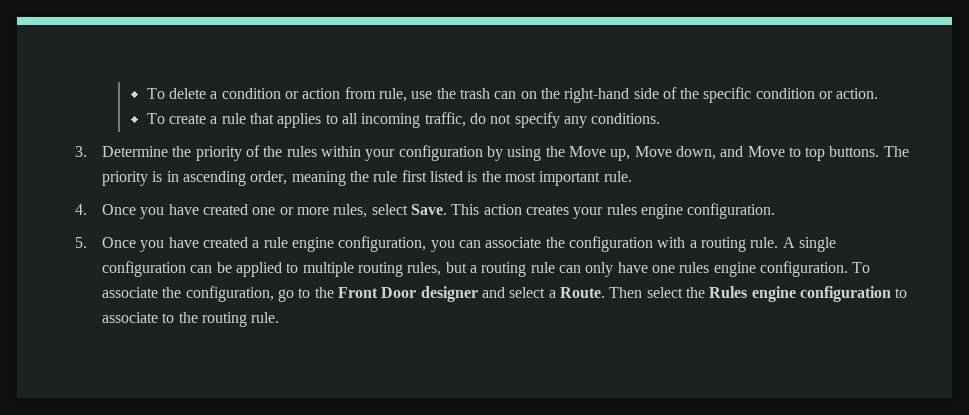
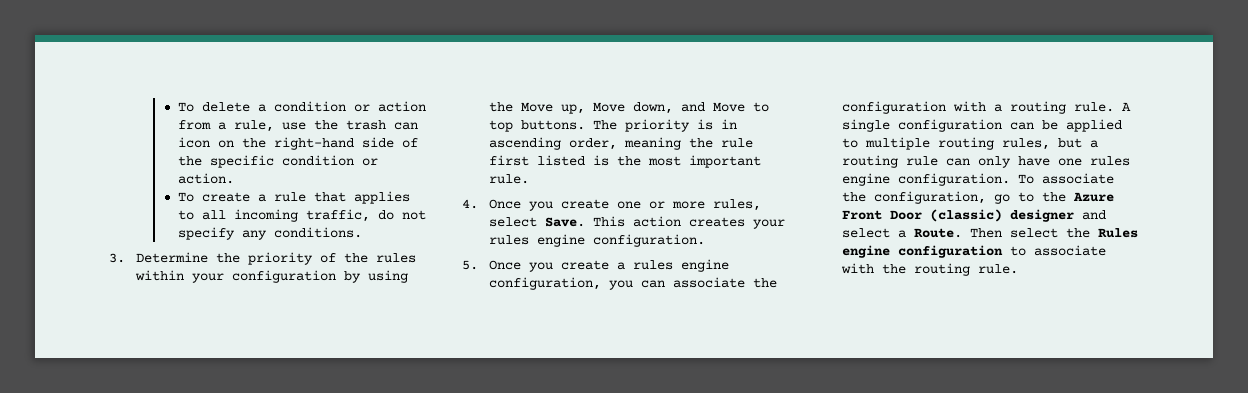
(376, 93) none -> [217,122,226,130] a
(517, 95) none -> [177,137,210,148] icon
[168,204,249,215] have created -> [560,199,609,209] create
[168,237,288,248] have created a rule -> [560,260,673,270] create a rules
(334, 292) none -> [1072,192,1114,202] Azure
(417, 292) none -> [929,209,1002,222] (classic)
[162,313,175,323] to -> [840,263,874,274] with

